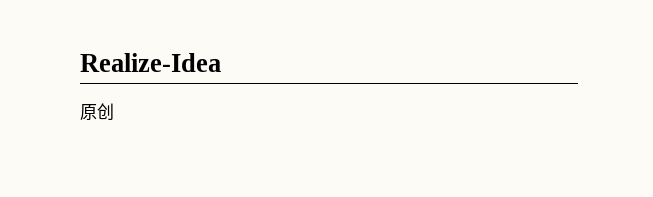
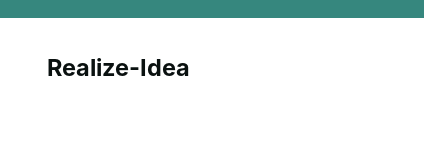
[80,103,114,121] // 原创 -> (190, 67) none

